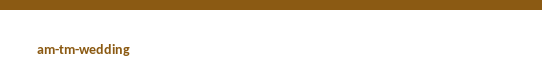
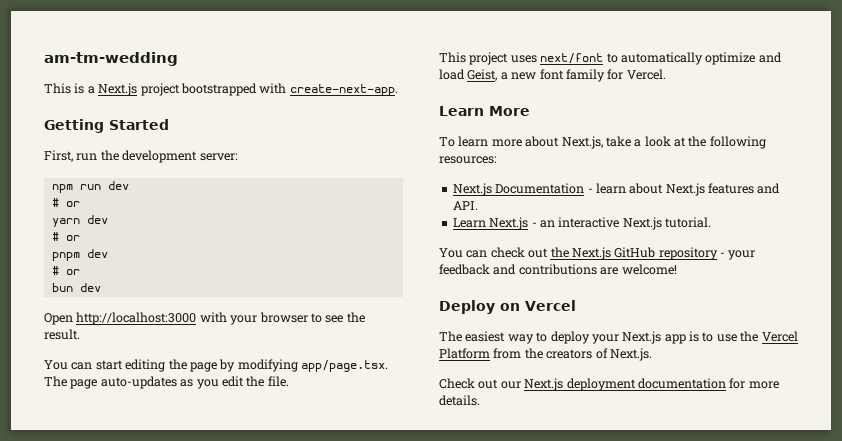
(130, 50) none -> [44,83,398,96] [44,119,169,133] [44,150,238,163] [51,181,129,193] [51,198,80,207] [51,215,108,227] [51,232,80,241] [51,249,108,261] [51,266,80,275] [51,283,101,292] [44,312,365,325] [44,329,80,340] [44,359,388,372] [44,376,289,389] [439,52,782,65] [439,69,666,82] [439,106,530,116] [439,136,766,149] [439,156,497,164] [452,183,781,196] [452,201,478,210] [452,217,711,230] [439,247,756,260] [439,264,677,275] [439,300,576,314] [439,331,798,344] [439,348,652,361] [439,378,779,391] [439,395,480,406] // This is a Next.js project bootstrapped with create-next-app. // Getting Started // First, run the development server: // npm run dev // # or // yarn dev // # or // pnpm dev // # or // bun dev // Open http://localhost:3000 with your browser to see the result. // You can start editing the page by modifying app/page.tsx. The page auto-updates as you edit the file. // This project uses next/font to automatically optimize and load Geist, a new font family for Vercel. // Learn More // To learn more about Next.js, take a look at the following resources: // Next.js Documentation - learn about Next.js features and API. // Learn Next.js - an interactive Next.js tutorial. // You can check out the Next.js GitHub repository - your feedback and contributions are welcome! // Deploy on Vercel // The easiest way to deploy your Next.js app is to use the Vercel Platform from the creators of Next.js. // Check out our Next.js deployment documentation for more details.

